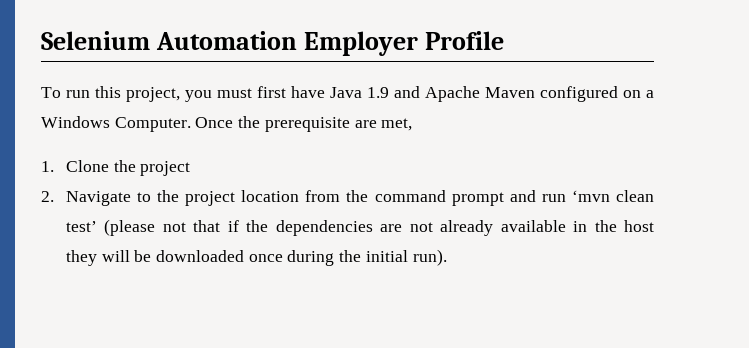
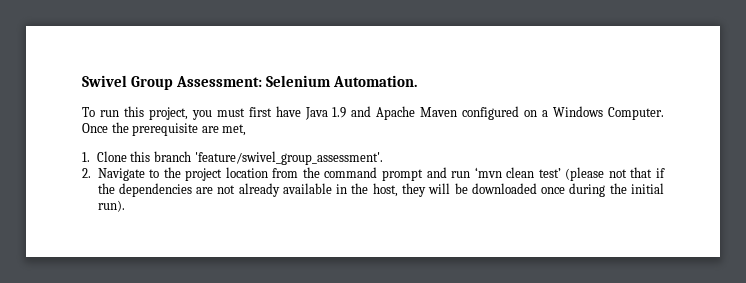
[41,31,505,56] Selenium Automation Employer Profile -> [82,75,418,90] Swivel Group Assessment: Selenium Automation.
[113,160,191,176] the project -> [130,151,383,165] this branch 'feature/swivel_group_assessment'.
[624,220,655,232] host -> [372,183,398,197] host,

